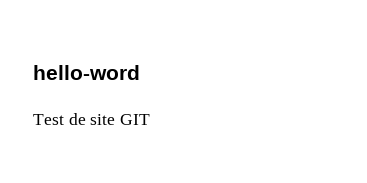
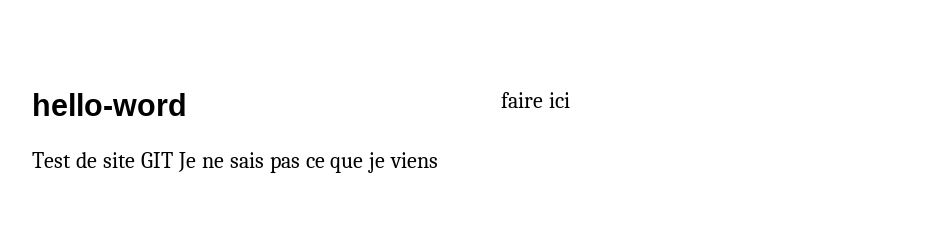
(151, 119) none -> [177,152,439,173] [501,92,570,108] Je ne sais pas ce que je viens faire ici

